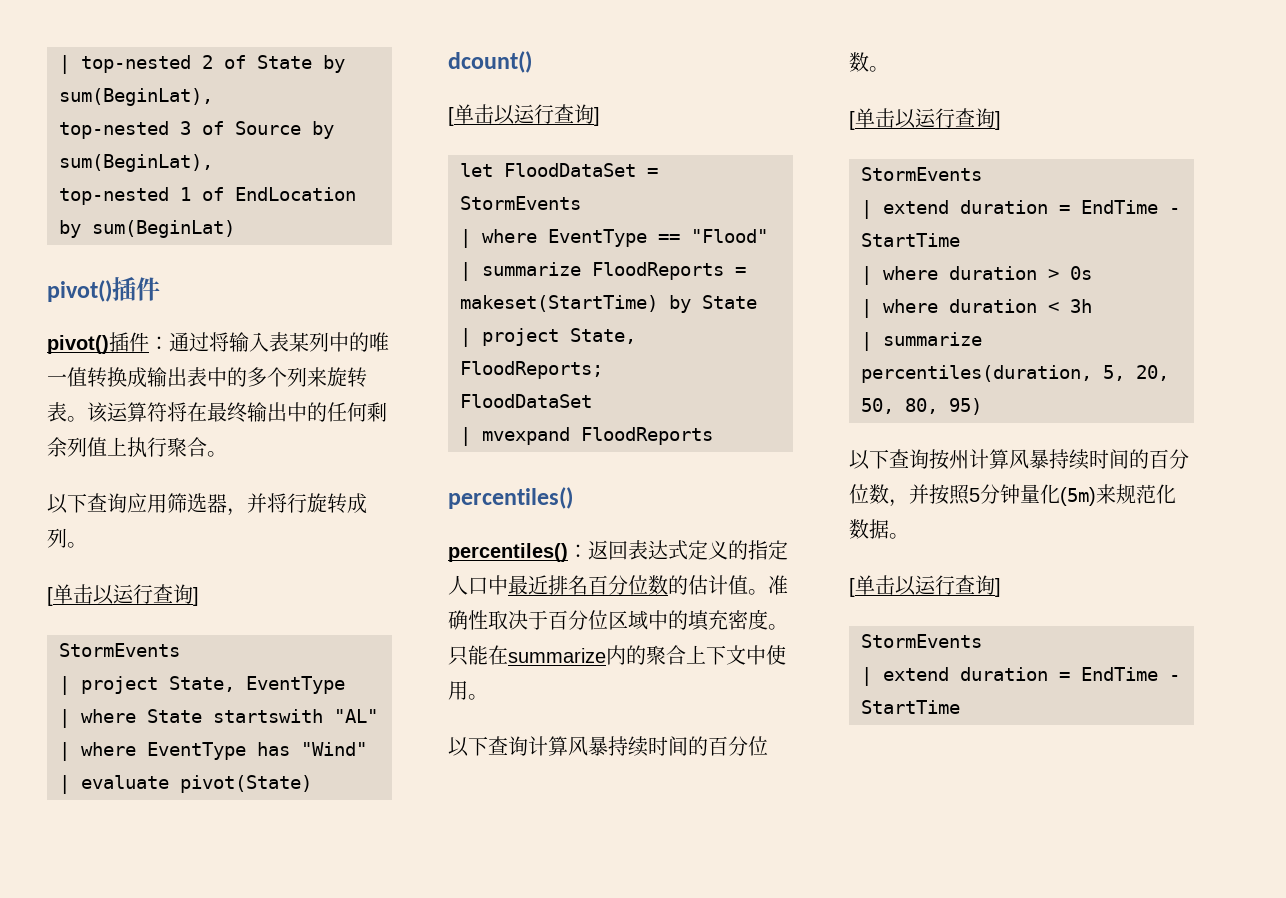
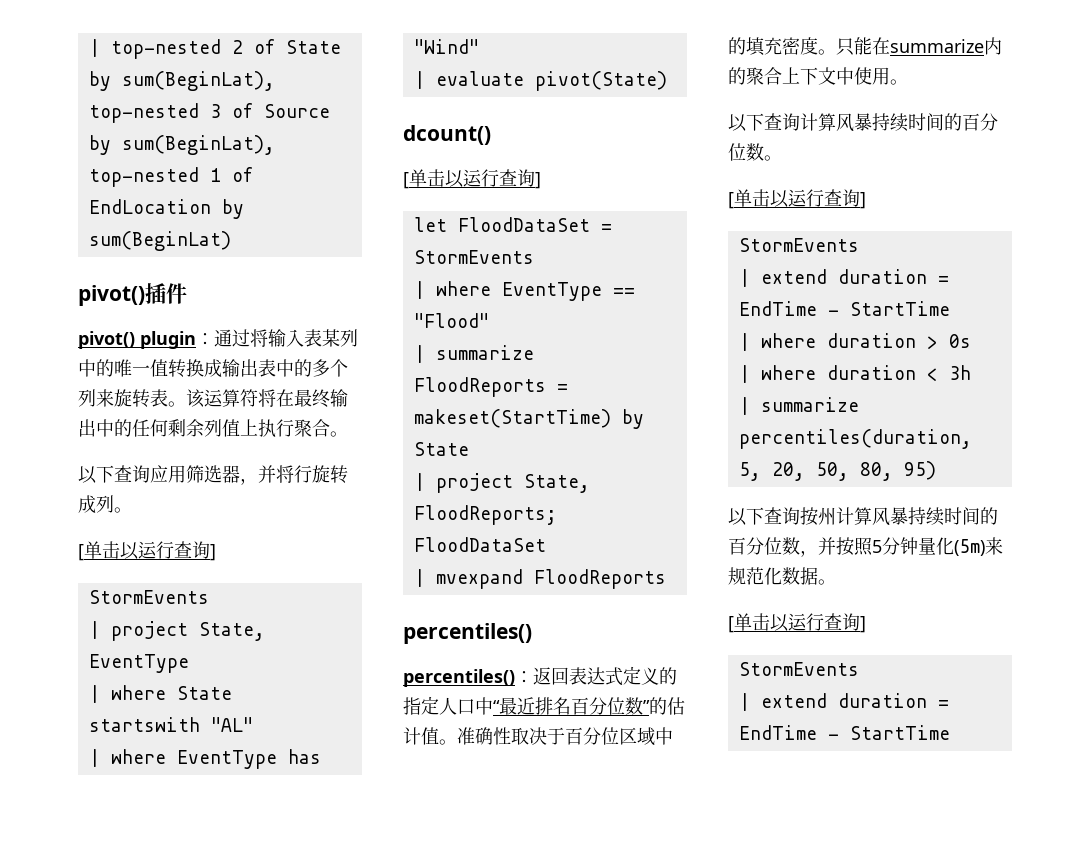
[109,332,149,352] 插件 -> [140,331,196,349] plugin
(508, 585) none -> [493,700,500,713] “
(668, 585) none -> [643,700,650,713] ”

